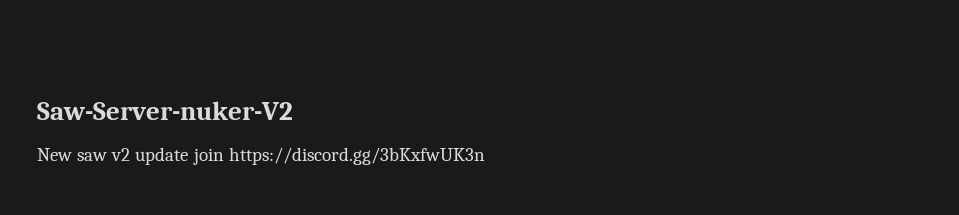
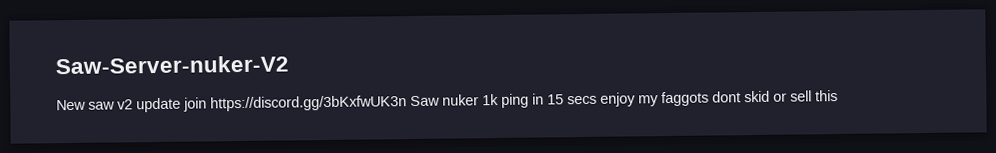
(485, 156) none -> [410,90,838,108] Saw nuker 1k ping in 15 secs enjoy my faggots dont skid or sell this

